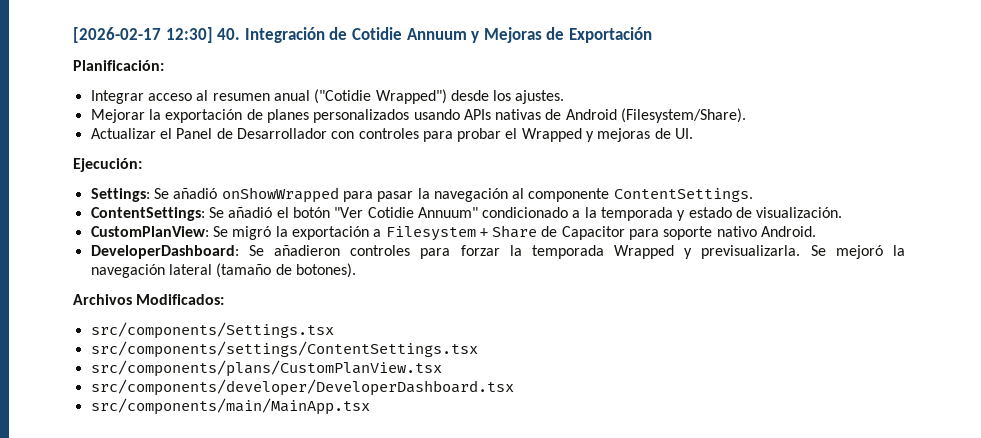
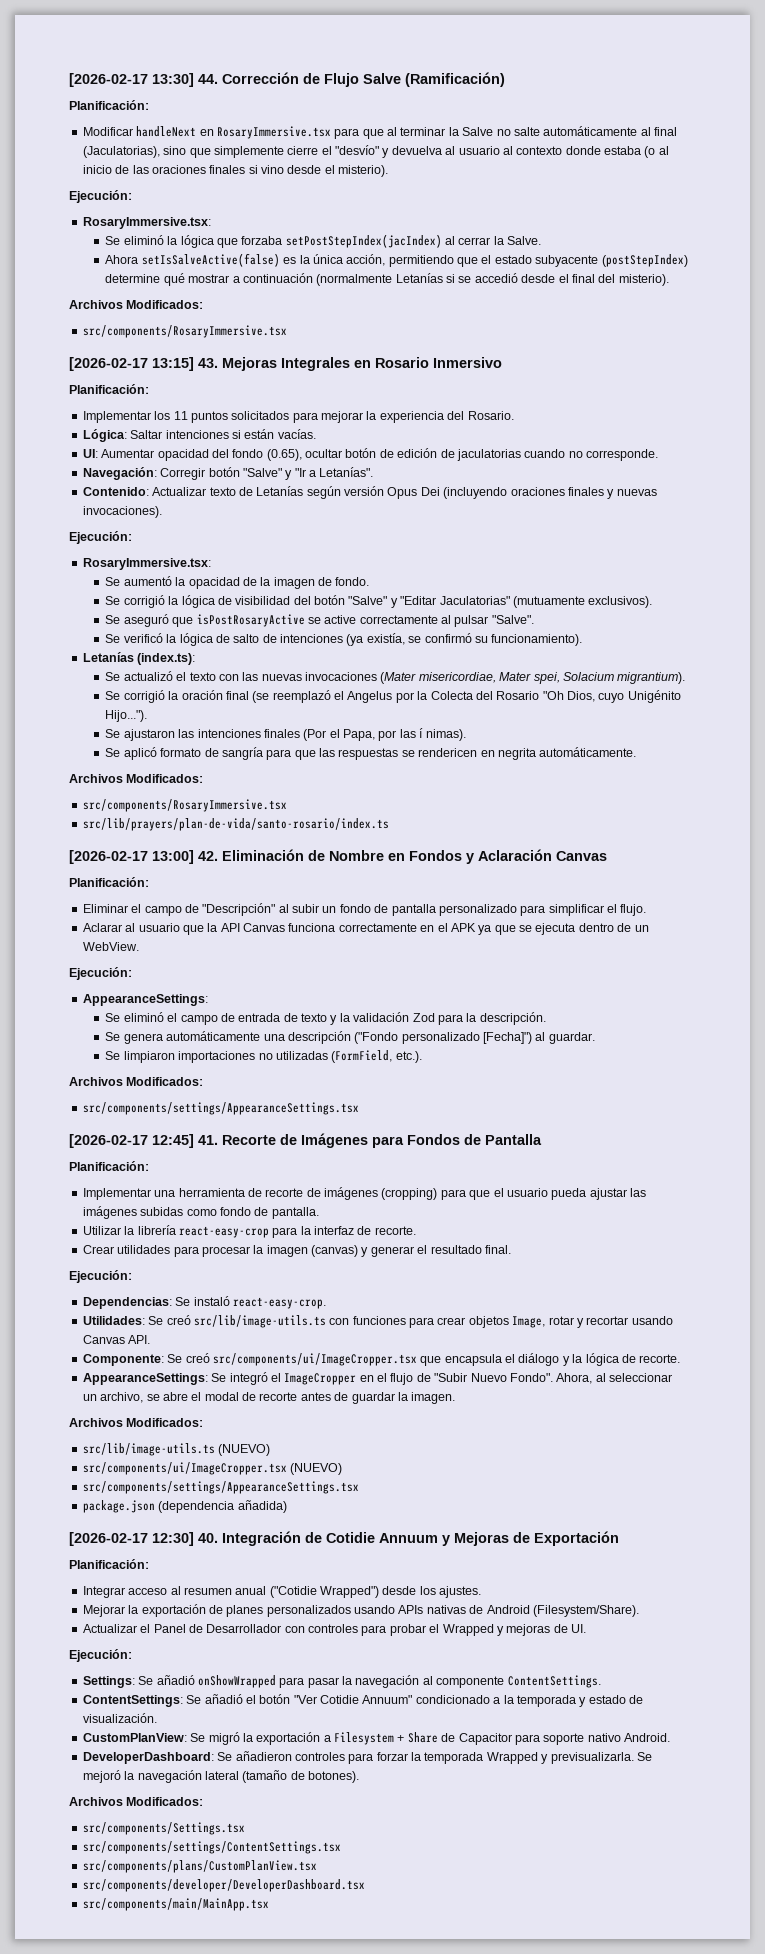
[73,27,161,43] [2026-02-17 -> [69,72,505,87] [69,100,149,110] [82,126,677,139] [82,145,669,158] [82,165,389,177] [69,190,132,203] [82,217,211,229] [105,234,542,248] [105,253,688,267] [105,273,669,286] [69,300,204,309] [82,325,287,338] [69,357,502,371] [69,384,149,394] [82,411,514,423] [82,429,316,442] [82,448,658,461] [82,467,374,480] [82,486,657,499] [82,506,162,518] [69,531,132,544] [82,558,211,570] [105,576,370,589] [105,595,653,608] [105,614,534,627] [105,633,583,646] [82,652,196,665] [105,671,686,684] [105,690,681,703] [105,710,148,722] [105,728,466,741] [105,747,637,760] [69,774,204,783] [82,799,287,812] [82,818,389,831] [69,849,607,864] [69,877,149,887] [82,903,647,916] [82,923,649,935] [82,942,139,951] [69,967,132,980] [82,994,208,1006] [105,1012,546,1025] [105,1031,595,1044] [105,1050,422,1063] [69,1077,204,1086] [82,1102,359,1115] [69,1133,542,1148] [69,1161,149,1171] [82,1187,646,1200] [82,1206,319,1219] [82,1225,416,1238] [82,1245,511,1257] [69,1270,132,1283] [82,1296,326,1309] [82,1315,673,1328] [82,1335,151,1344] [82,1353,681,1366] [82,1372,672,1385] [82,1392,456,1404] [69,1418,204,1427] [82,1443,271,1456] [82,1462,343,1475] [82,1481,359,1494] [82,1500,287,1513] [69,1532,148,1546] [2026-02-17 13:30] 44. Corrección de Flujo Salve (Ramificación) // Planificación: // Modificar handleNext en RosaryImmersive.tsx para que al terminar la Salve no salte automáticamente al final (Jaculatorias), sino que simplemente cierre el "desvío" y devuelva al usuario al contexto donde estaba (o al inicio de las oraciones finales si vino desde el misterio). // Ejecución: // RosaryImmersive.tsx: // Se eliminó la lógica que forzaba setPostStepIndex(jacIndex) al cerrar la Salve. // Ahora setIsSalveActive(false) es la única acción, permitiendo que el estado subyacente (postStepIndex) determine qué mostrar a continuación (normalmente Letanías si se accedió desde el final del misterio). // Archivos Modificados: // src/components/RosaryImmersive.tsx // [2026-02-17 13:15] 43. Mejoras Integrales en Rosario Inmersivo // Planificación: // Implementar los 11 puntos solicitados para mejorar la experiencia del Rosario. // Lógica: Saltar intenciones si están vacías. // UI: Aumentar opacidad del fondo (0.65), ocultar botón de edición de jaculatorias cuando no corresponde. // Navegación: Corregir botón "Salve" y "Ir a Letanías". // Contenido: Actualizar texto de Letanías según versión Opus Dei (incluyendo oraciones finales y nuevas invocaciones). // Ejecución: // RosaryImmersive.tsx: // Se aumentó la opacidad de la imagen de fondo. // Se corrigió la lógica de visibilidad del botón "Salve" y "Editar Jaculatorias" (mutuamente exclusivos). // Se aseguró que isPostRosaryActive se active correctamente al pulsar "Salve". // Se verificó la lógica de salto de intenciones (ya existía, se confirmó su funcionamiento). // Letanías (index.ts): // Se actualizó el texto con las nuevas invocaciones (Mater misericordiae, Mater spei, Solacium migrantium). // Se corrigió la oración final (se reemplazó el Angelus por la Colecta del Rosario "Oh Dios, cuyo Unigénito Hijo..."). // Se ajustaron las intenciones finales (Por el Papa, por las í nimas). // Se aplicó formato de sangría para que las respuestas se rendericen en negrita automáticamente. // Archivos Modificados: // src/components/RosaryImmersive.tsx // src/lib/prayers/plan-de-vida/santo-rosario/index.ts // [2026-02-17 13:00] 42. Eliminación de Nombre en Fondos y Aclaración Canvas // Planificación: // Eliminar el campo de "Descripción" al subir un fondo de pantalla personalizado para simplificar el flujo. // Aclarar al usuario que la API Canvas funciona correctamente en el APK ya que se ejecuta dentro de un WebView. // Ejecución: // AppearanceSettings: // Se eliminó el campo de entrada de texto y la validación Zod para la descripción. // Se genera automáticamente una descripción ("Fondo personalizado [Fecha]") al guardar. // Se limpiaron importaciones no utilizadas (FormField, etc.). // Archivos Modificados: // src/components/settings/AppearanceSettings.tsx // [2026-02-17 12:45] 41. Recorte de Imágenes para Fondos de Pantalla // Planificación: // Implementar una herramienta de recorte de imágenes (cropping) para que el usuario pueda ajustar las imágenes subidas como fondo de pantalla. // Utilizar la librería react-easy-crop para la interfaz de recorte. // Crear utilidades para procesar la imagen (canvas) y generar el resultado final. // Ejecución: // Dependencias: Se instaló react-easy-crop. // Utilidades: Se creó src/lib/image-utils.ts con funciones para crear objetos Image, rotar y recortar usando Canvas API. // Componente: Se creó src/components/ui/ImageCropper.tsx que encapsula el diálogo y la lógica de recorte. // AppearanceSettings: Se integró el ImageCropper en el flujo de "Subir Nuevo Fondo". Ahora, al seleccionar un archivo, se abre el modal de recorte antes de guardar la imagen. // Archivos Modificados: // src/lib/image-utils.ts (NUEVO) // src/components/ui/ImageCropper.tsx (NUEVO) // src/components/settings/AppearanceSettings.tsx // package.json (dependencia añadida) // [2026-02-17

